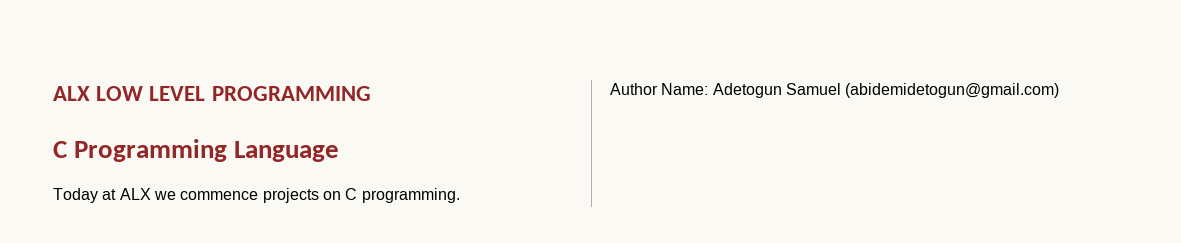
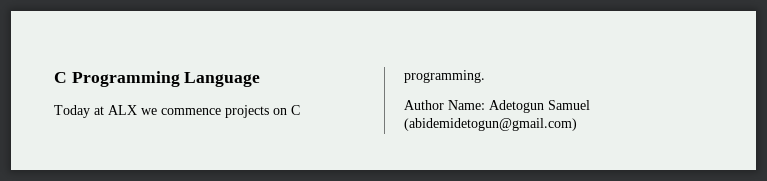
[53,86,371,101] ALX LOW LEVEL PROGRAMMING // -> (54, 77) none

